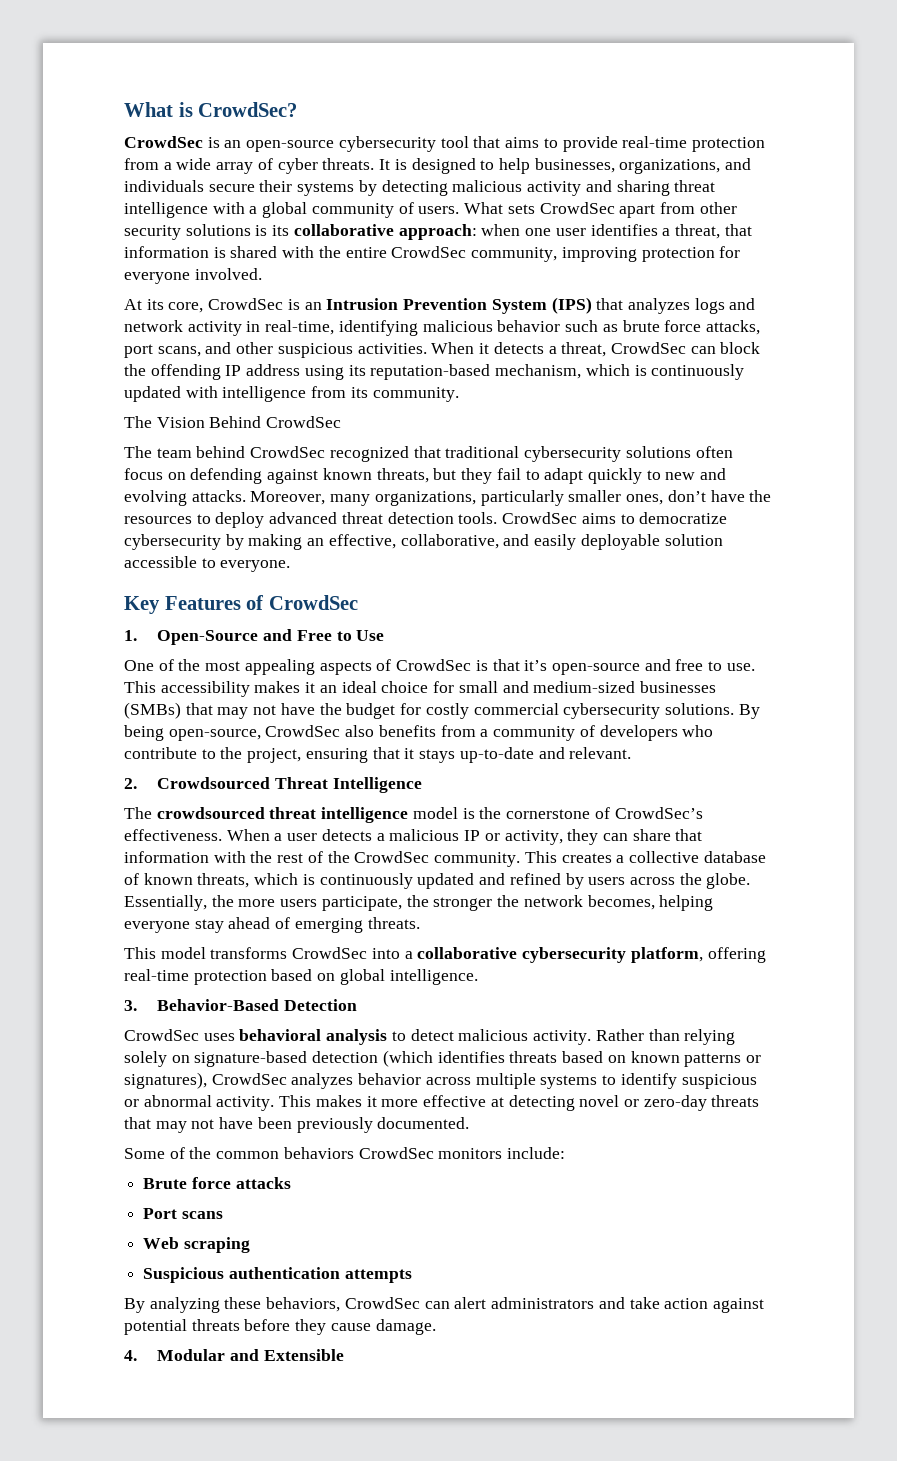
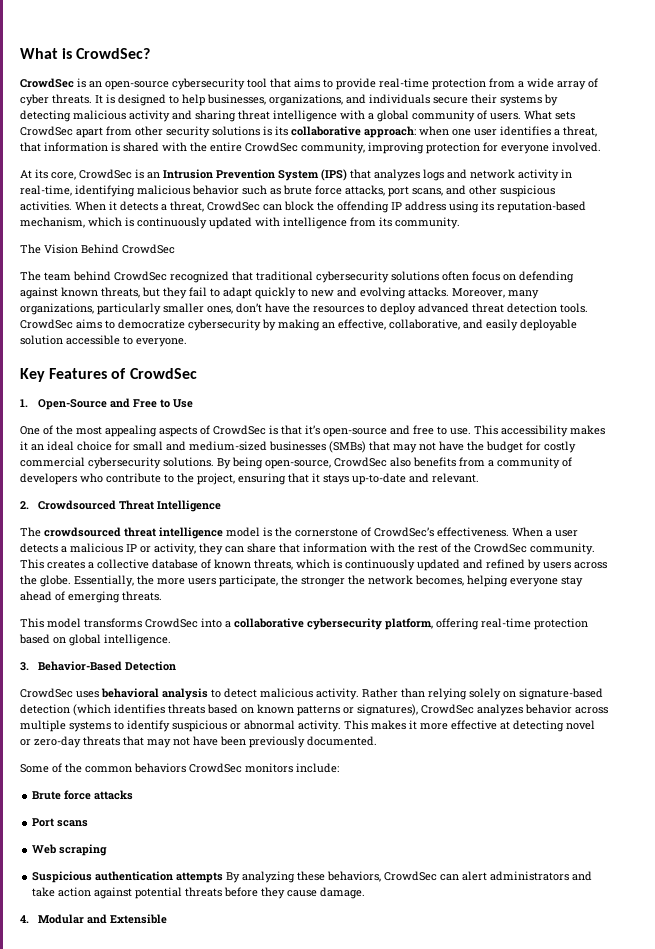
(412, 1276) // -> (224, 877) none

